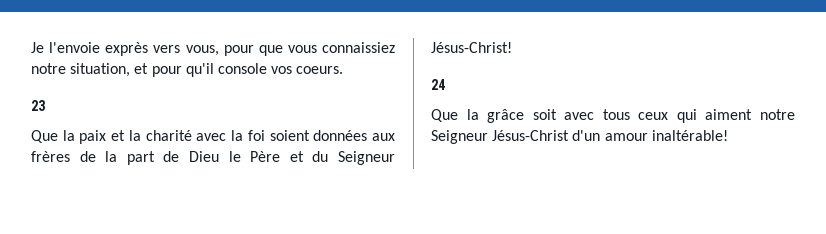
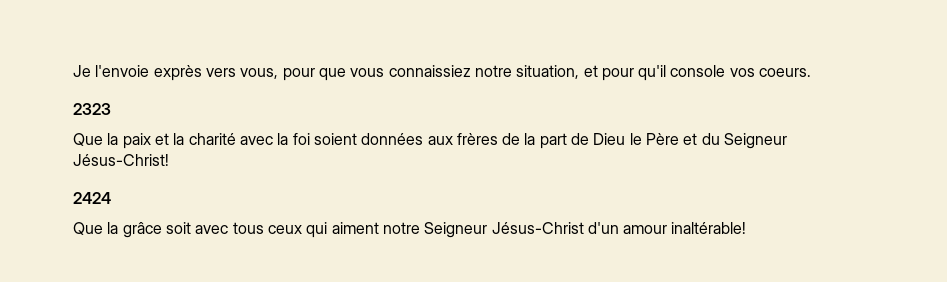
[31,100,45,111] 23 -> [73,103,111,115] 2323
[431,79,445,90] 24 -> [73,192,111,204] 2424

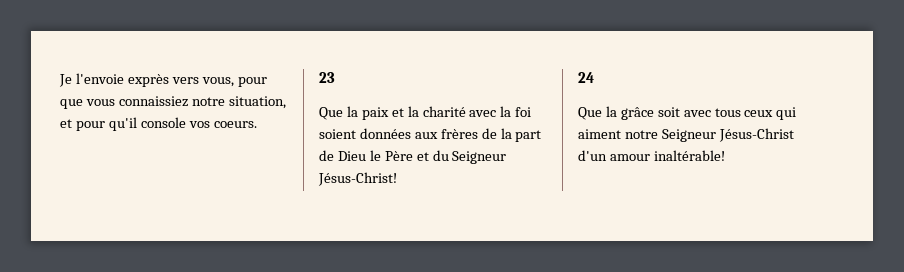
[73,103,111,115] 2323 -> [319,72,335,83] 23
[73,192,111,204] 2424 -> [578,72,594,83] 24

